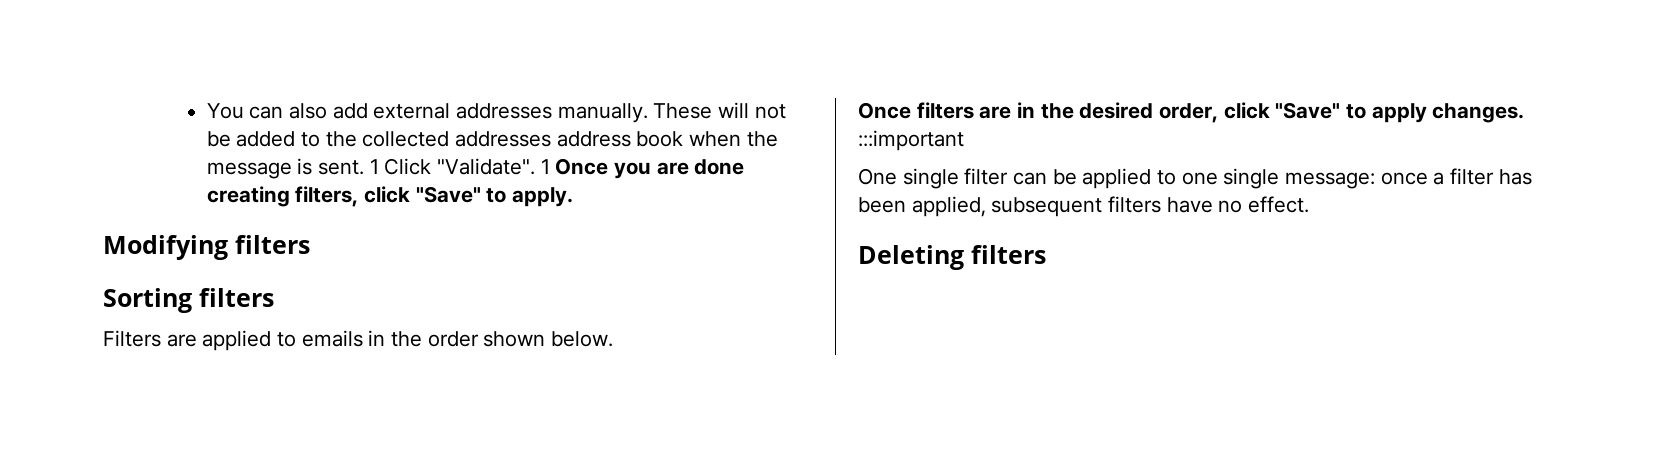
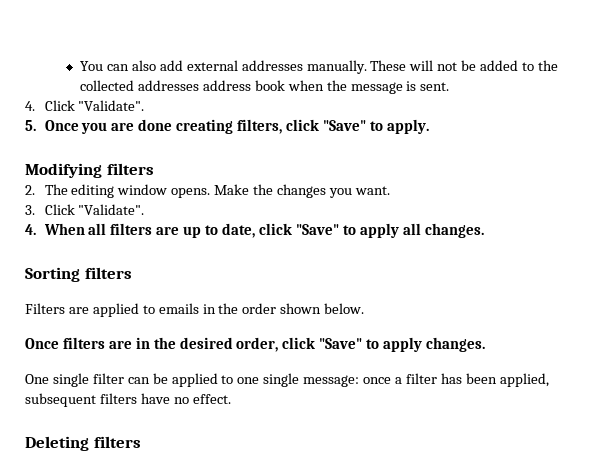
[369,158,550,175] 1 Click "Validate". 1 -> [25,100,145,111] [25,120,36,131] // 4. Click "Validate". // 5.
(310, 244) none -> [25,184,390,198] [25,204,145,215] [25,223,484,238] // 2. The editing window opens. Make the changes you want. // 3. Click "Validate". // 4. When all filters are up to date, click "Save" to apply all changes.
[858,130,964,151] :::important -> (486, 344) none

